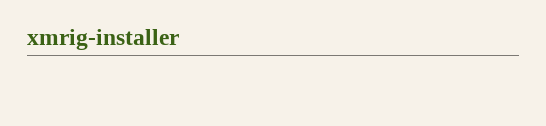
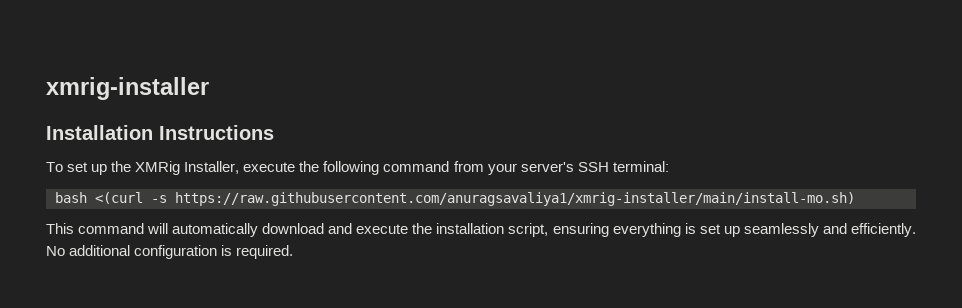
(179, 39) none -> [46,125,274,140] [46,161,669,175] [55,192,855,206] [46,223,916,237] [46,245,294,259] // Installation Instructions // To set up the XMRig Installer, execute the following command from your server's SSH terminal: // bash <(curl -s https://raw.githubusercontent.com/anuragsavaliya1/xmrig-installer/main/install-mo.sh) // This command will automatically download and execute the installation script, ensuring everything is set up seamlessly and efficiently. No additional configuration is required.

